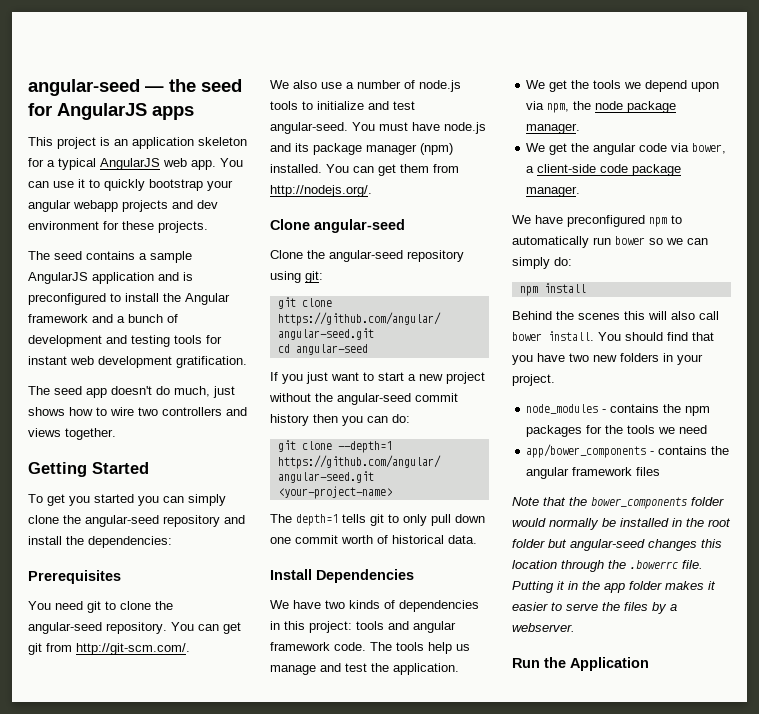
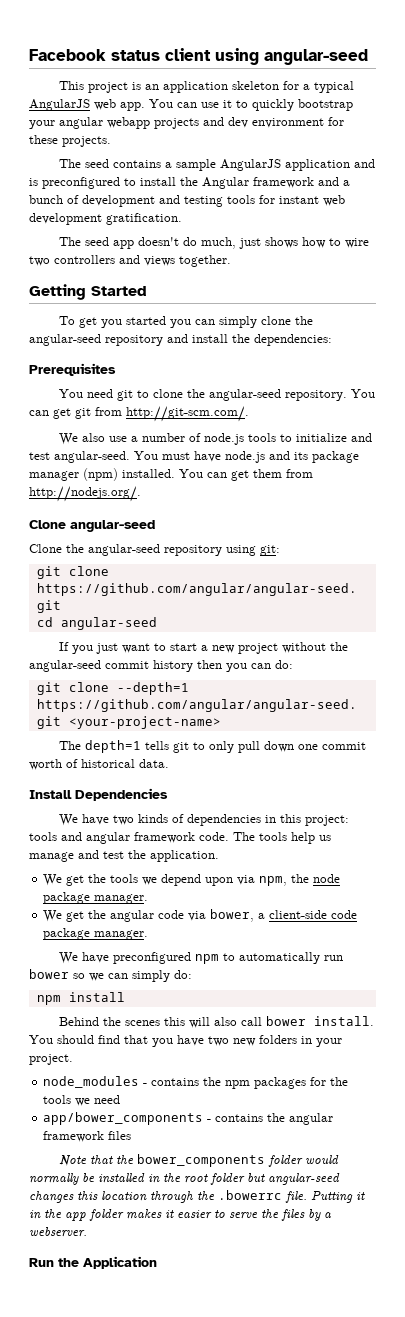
[28,79,242,96] [28,103,194,120] angular-seed — the seed for AngularJS apps -> [29,48,368,65] Facebook status client using angular-seed

